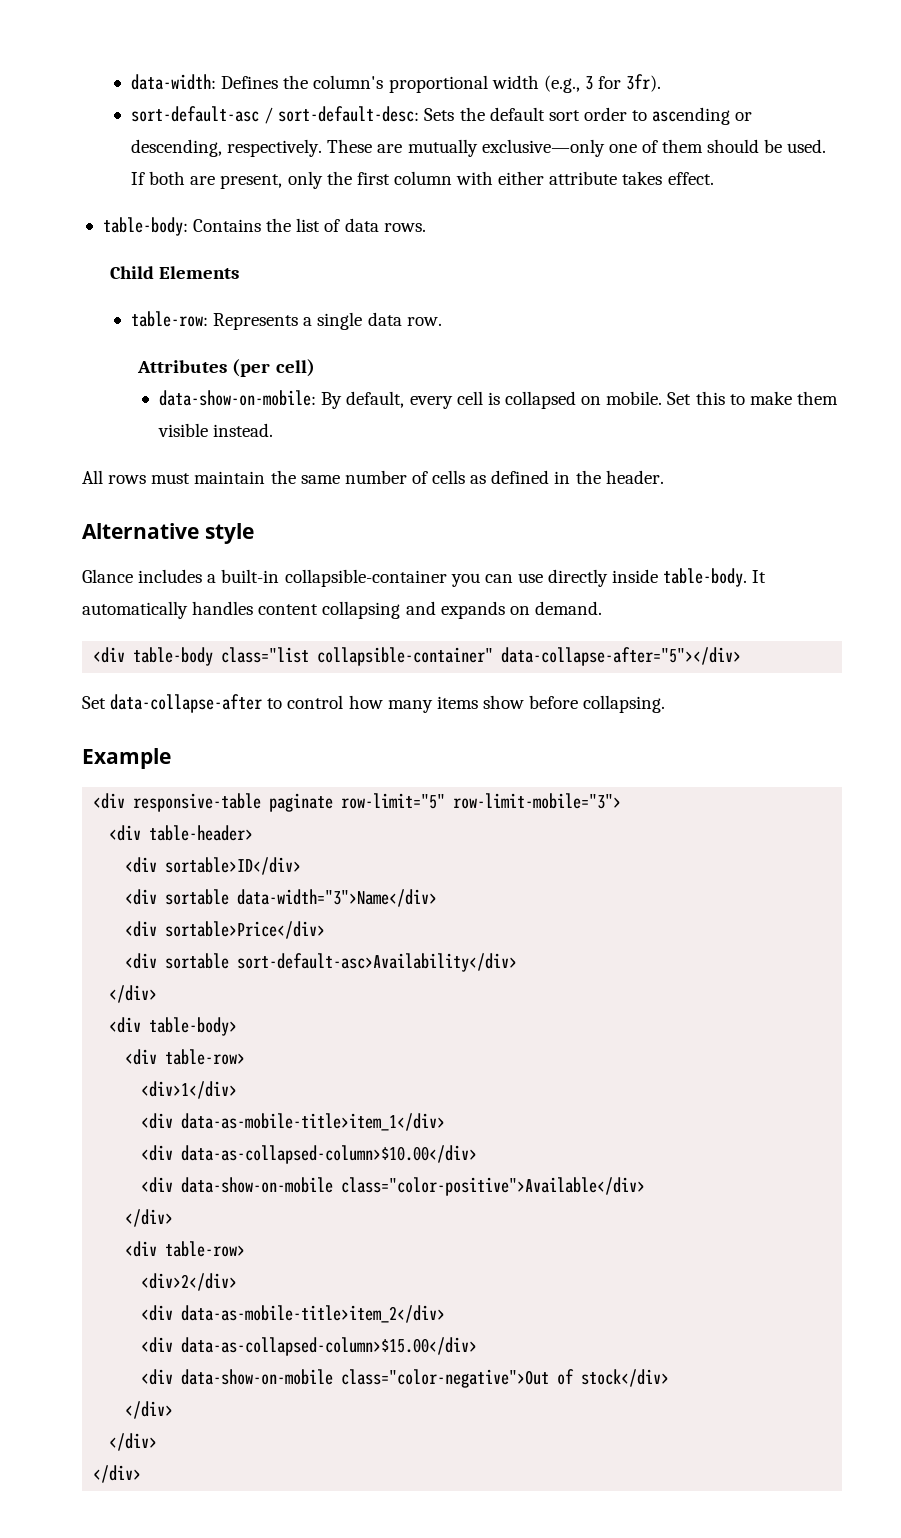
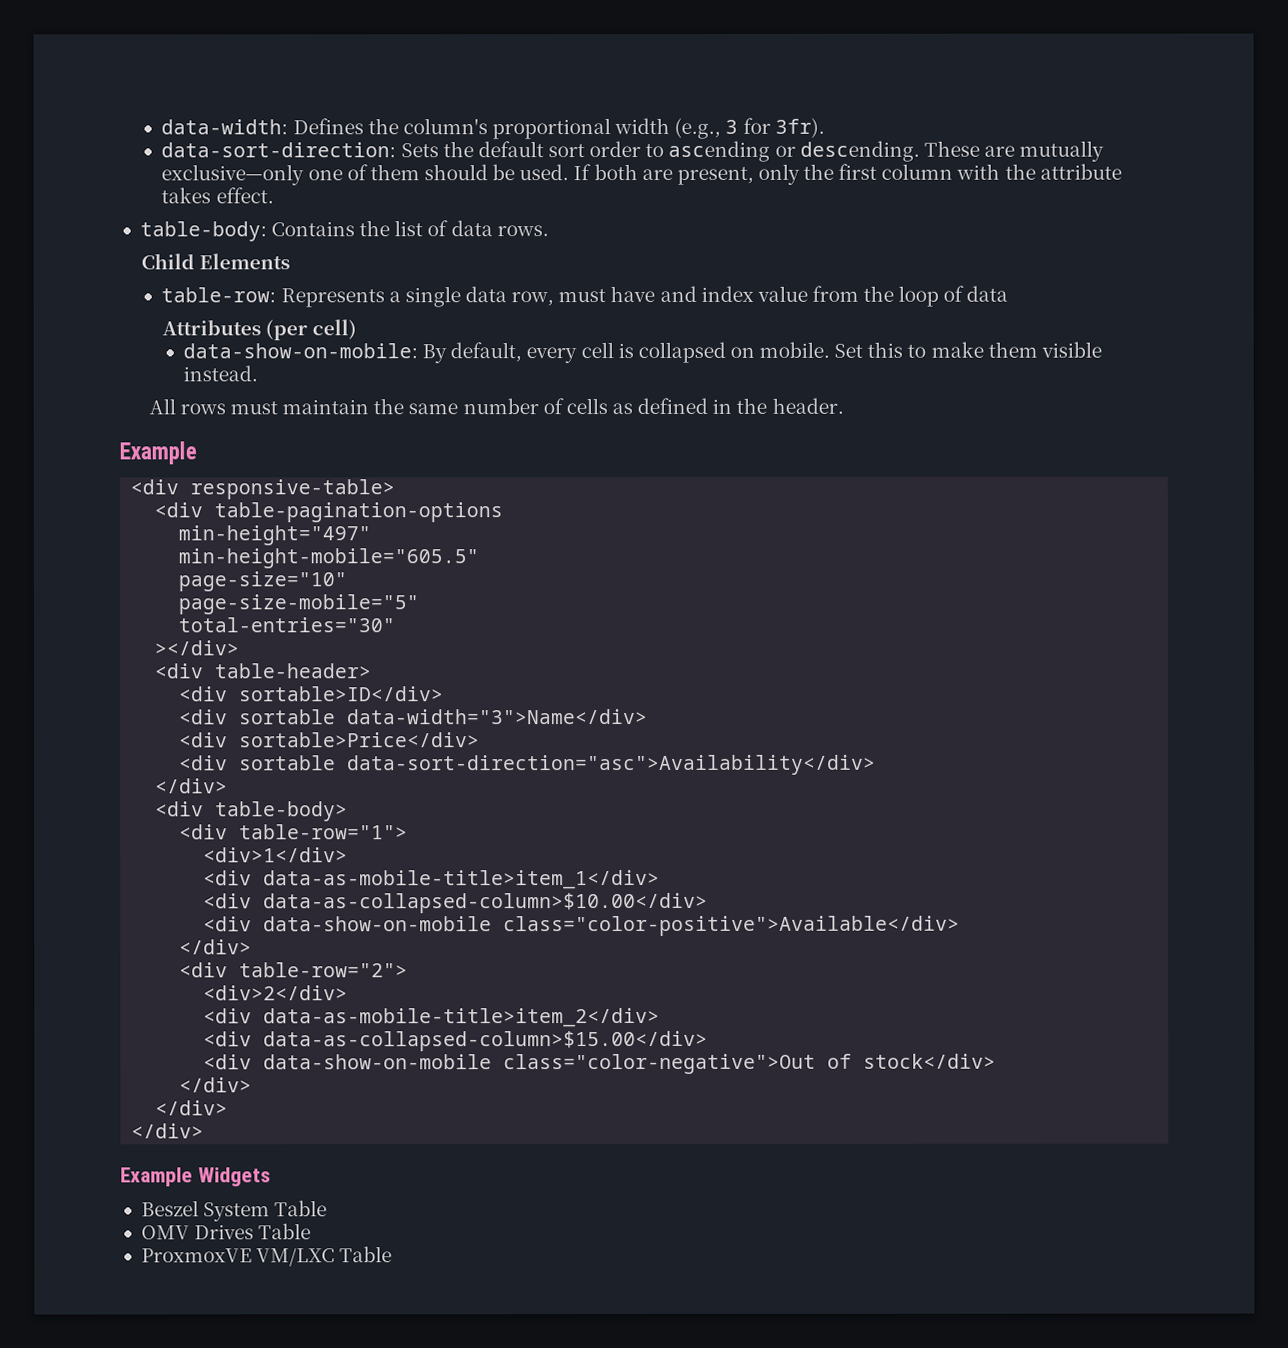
[131,106,420,124] sort-default-asc / sort-default-desc: -> [161,142,397,158] data-sort-direction:
[131,139,323,157] descending, respectively. -> [799,140,920,162] descending.
[498,171,545,185] either -> [1004,163,1036,180] the
[406,317,442,326] row. -> [511,285,1009,307] row, must have and index value from the loop of data
[82,523,254,544] [82,568,767,587] [82,601,602,619] [93,647,742,666] [82,694,666,713] [82,748,171,769] [93,793,622,812] Alternative style // Glance includes a built-in collapsible-container you can use directly inside table-body. It automatically handles content collapsing and expands on demand. // <div table-body class="list collapsible-container" data-collapse-after="5"></div> // Set data-collapse-after to control how many items show before collapsing. // Example // <div responsive-table paginate row-limit="5" row-limit-mobile="3"> -> [119,441,197,465] [130,479,396,500] [154,502,504,523] [178,525,372,546] [178,548,480,569] [178,571,348,592] [178,594,420,615] [178,617,396,633] [154,640,240,656] Example // <div responsive-table> // <div table-pagination-options // min-height="497" // min-height-mobile="605.5" // page-size="10" // page-size-mobile="5" // total-entries="30" // ></div>
[237,953,518,972] sort-default-asc>Availability</div> -> [347,754,877,776] data-sort-direction="asc">Availability</div>
[165,1049,246,1065] table-row> -> [239,824,409,840] table-row="1">
[165,1241,246,1257] table-row> -> [239,962,409,978] table-row="2">
(142, 1474) none -> [120,1167,271,1187] [140,1200,328,1222] [140,1223,312,1240] [140,1246,393,1267] // Example Widgets // Beszel System Table // OMV Drives Table // ProxmoxVE VM/LXC Table

